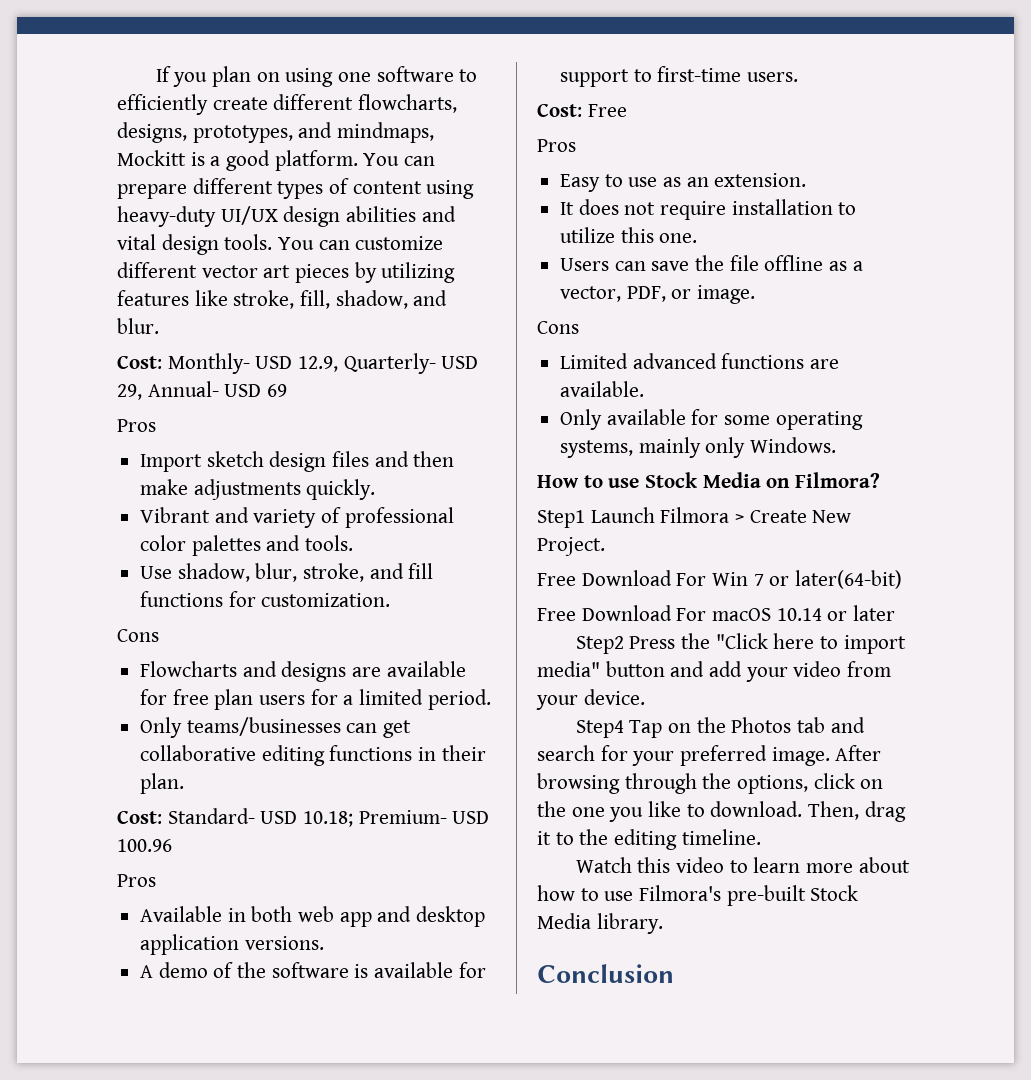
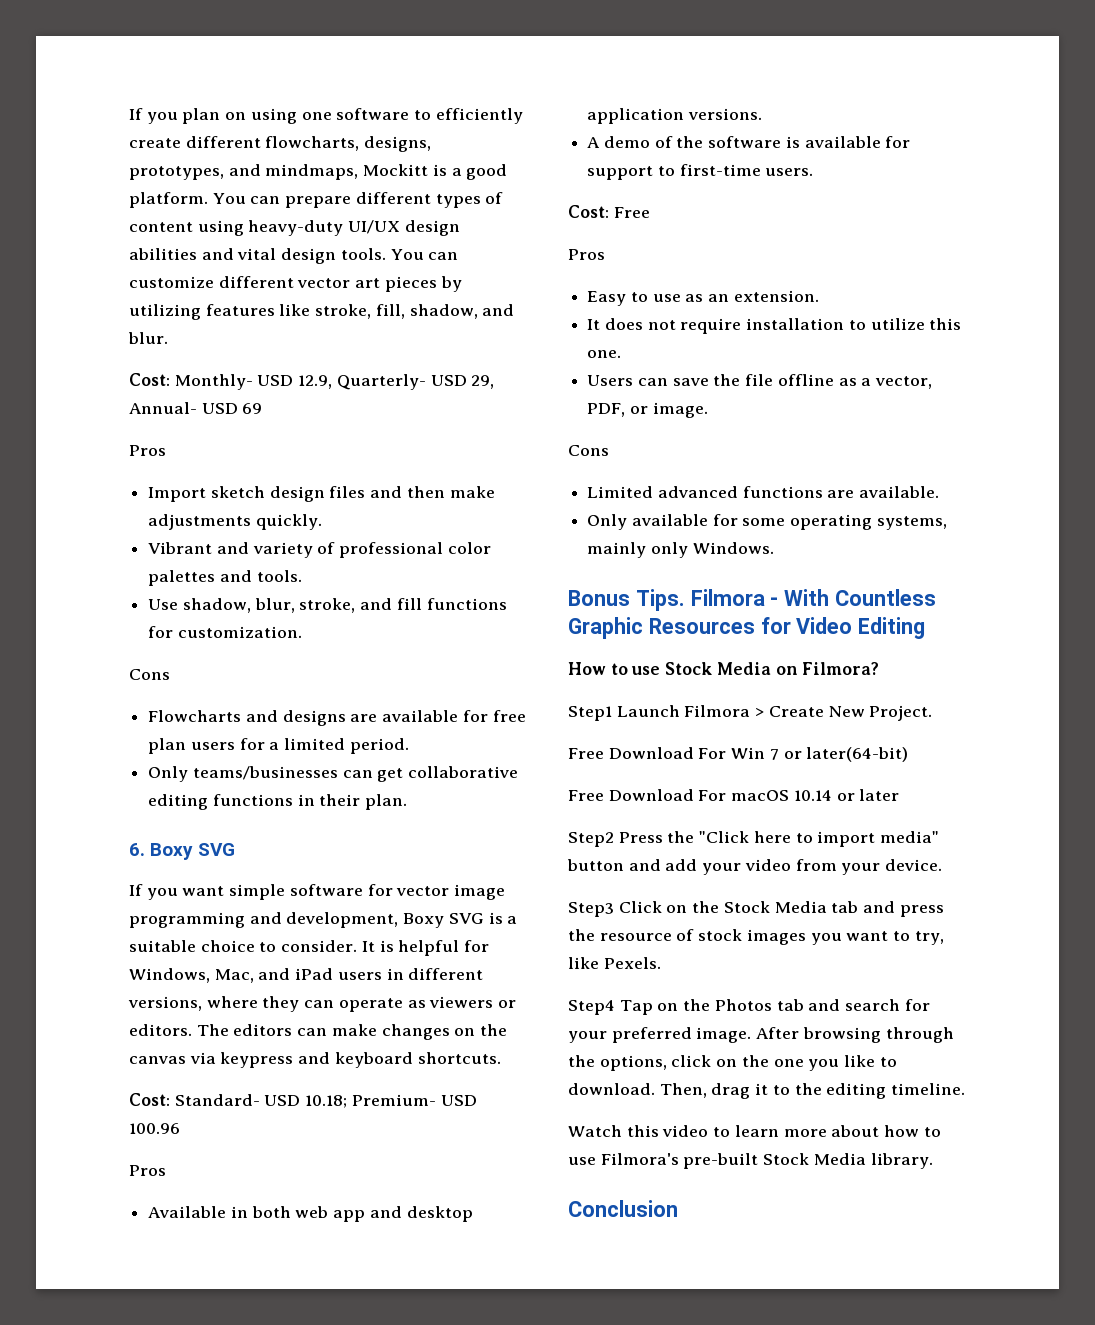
(185, 783) none -> [129,843,236,860] [129,884,506,900] [129,912,518,928] [129,940,490,956] [129,968,484,983] [128,996,517,1012] [129,1024,508,1040] [129,1052,501,1068] // 6. Boxy SVG // If you want simple software for vector image programming and development, Boxy SVG is a suitable choice to consider. It is helpful for Windows, Mac, and iPad users in different versions, where they can operate as viewers or editors. The editors can make changes on the canvas via keypress and keyboard shortcuts.
(837, 445) none -> [568,589,937,611] [568,617,926,639] // Bonus Tips. Filmora - With Countless Graphic Resources for Video Editing
(645, 697) none -> [568,901,944,917] [568,929,944,945] [568,957,661,969] // Step3 Click on the Stock Media tab and press the resource of stock images you want to try, like Pexels.

